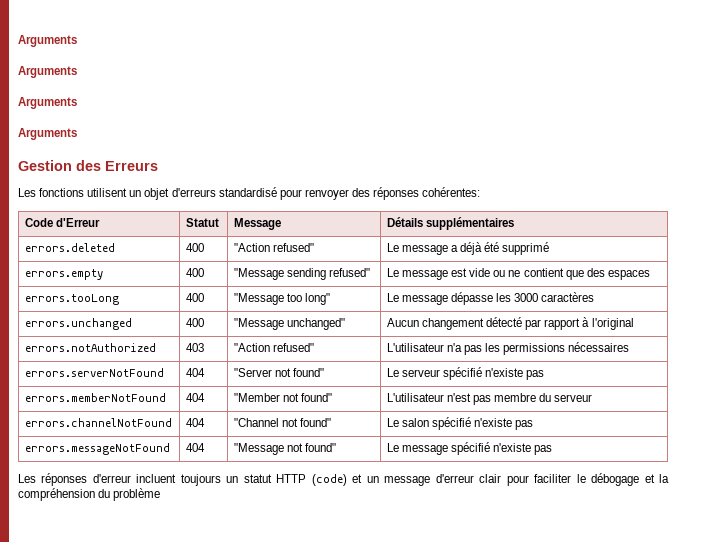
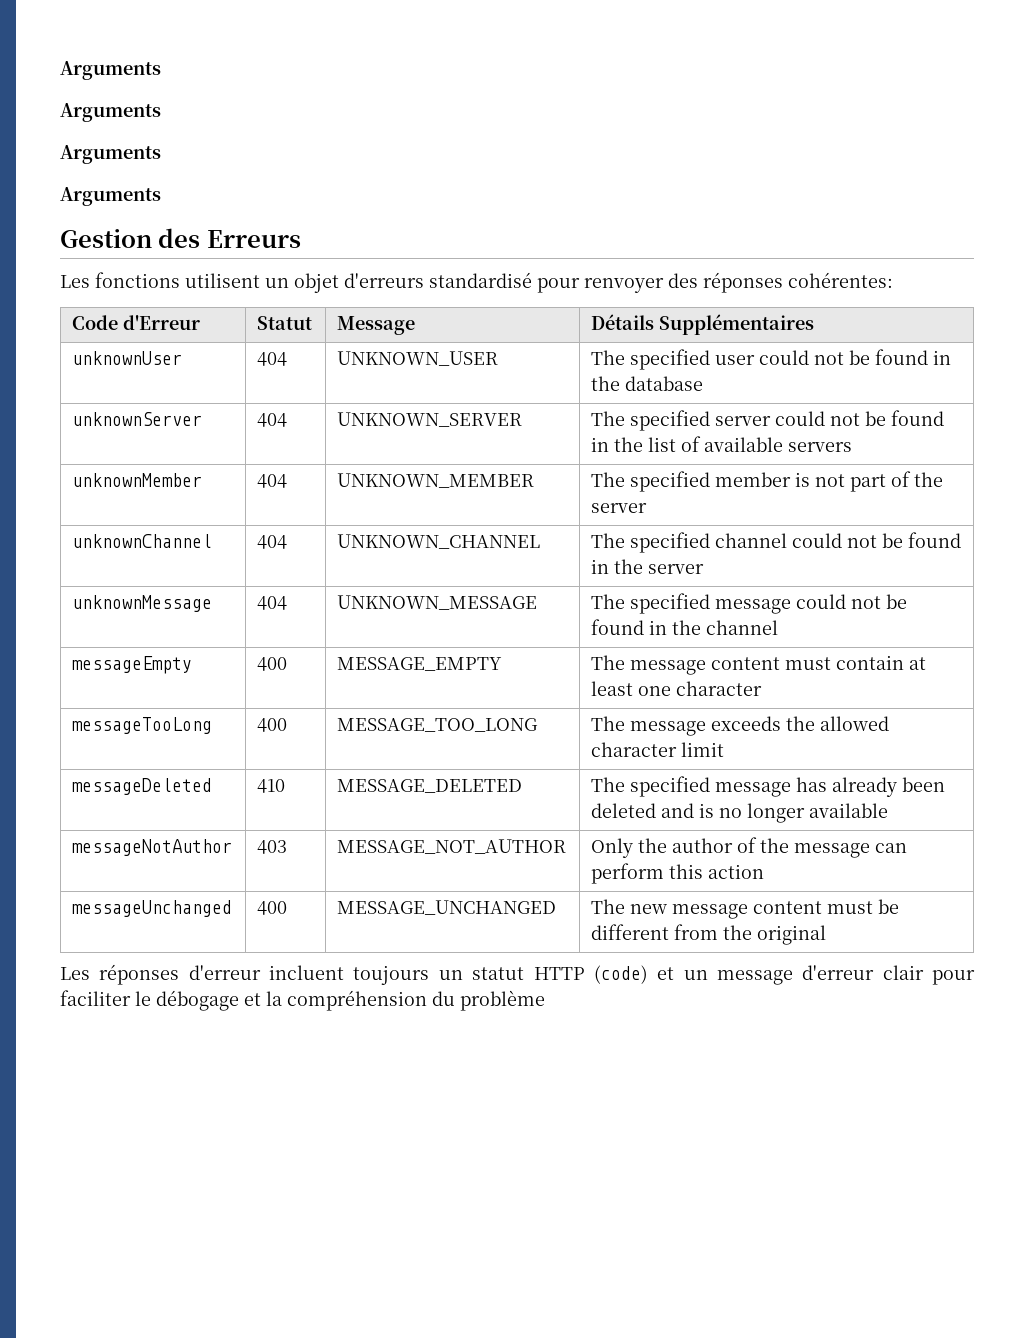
[426,217,515,230] [24,243,115,252] [185,243,204,252] [233,243,315,252] [386,242,550,255] [24,269,103,280] [185,268,204,277] [233,268,371,280] [386,268,650,280] [24,294,119,305] [185,293,204,302] [233,293,331,305] [386,292,595,305] [24,318,132,330] [185,318,204,327] [233,318,346,330] [386,317,634,330] [24,343,156,352] [185,343,204,352] [233,343,315,352] [386,342,630,355] [24,368,164,377] [185,368,205,377] [233,368,325,377] [386,367,545,380] [24,393,166,402] [185,393,205,402] [233,393,333,402] [386,393,593,405] [24,418,172,427] [185,418,205,427] [233,418,332,427] [386,417,534,430] [24,443,170,455] [185,443,205,452] [233,443,337,455] [386,442,553,455] supplémentaires // errors.deleted | 400 | "Action refused" | Le message a déjà été supprimé // errors.empty | 400 | "Message sending refused" | Le message est vide ou ne contient que des espaces // errors.tooLong | 400 | "Message too long" | Le message dépasse les 3000 caractères // errors.unchanged | 400 | "Message unchanged" | Aucun changement détecté par rapport à l'original // errors.notAuthorized | 403 | "Action refused" | L'utilisateur n'a pas les permissions nécessaires // errors.serverNotFound | 404 | "Server not found" | Le serveur spécifié n'existe pas // errors.memberNotFound | 404 | "Member not found" | L'utilisateur n'est pas membre du serveur // errors.channelNotFound | 404 | "Channel not found" | Le salon spécifié n'existe pas // errors.messageNotFound | 404 | "Message not found" | Le message spécifié n'existe pas -> [659,314,815,335] [72,351,183,365] [257,352,288,366] [337,351,499,366] [591,349,952,370] [591,376,704,391] [72,412,203,426] [257,413,288,427] [337,412,523,427] [591,410,945,431] [591,436,853,452] [72,473,203,487] [257,474,288,488] [337,473,535,488] [591,471,944,492] [591,503,648,513] [72,534,213,548] [257,535,288,549] [337,534,541,549] [591,532,962,553] [591,559,705,574] [72,595,213,612] [257,596,288,610] [337,595,538,610] [591,593,908,614] [591,619,779,635] [72,656,193,674] [257,657,288,671] [337,657,503,671] [591,655,927,675] [591,681,763,696] [72,717,213,734] [257,718,288,732] [337,718,539,732] [591,716,890,736] [591,742,725,757] [72,778,213,795] [257,779,286,793] [337,779,523,793] [591,776,946,797] [591,803,889,823] [72,839,233,856] [257,840,288,854] [337,839,567,854] [591,837,908,858] [591,863,765,884] [72,900,233,917] [257,901,288,915] [337,900,557,915] [591,899,900,919] [591,924,827,945] Supplémentaires // unknownUser | 404 | UNKNOWN_USER | The specified user could not be found in the database // unknownServer | 404 | UNKNOWN_SERVER | The specified server could not be found in the list of available servers // unknownMember | 404 | UNKNOWN_MEMBER | The specified member is not part of the server // unknownChannel | 404 | UNKNOWN_CHANNEL | The specified channel could not be found in the server // unknownMessage | 404 | UNKNOWN_MESSAGE | The specified message could not be found in the channel // messageEmpty | 400 | MESSAGE_EMPTY | The message content must contain at least one character // messageTooLong | 400 | MESSAGE_TOO_LONG | The message exceeds the allowed character limit // messageDeleted | 410 | MESSAGE_DELETED | The specified message has already been deleted and is no longer available // messageNotAuthor | 403 | MESSAGE_NOT_AUTHOR | Only the author of the message can perform this action // messageUnchanged | 400 | MESSAGE_UNCHANGED | The new message content must be different from the original

